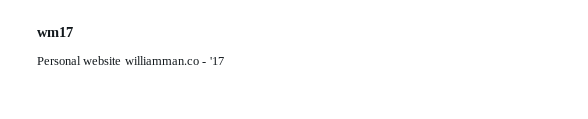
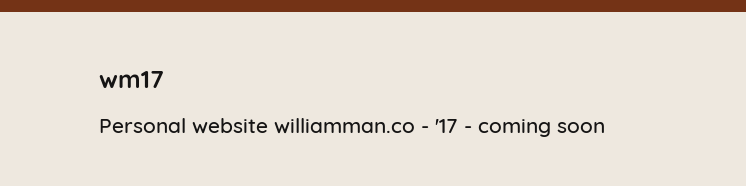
(224, 61) none -> [464,119,605,137] - coming soon

